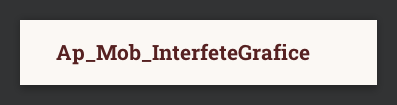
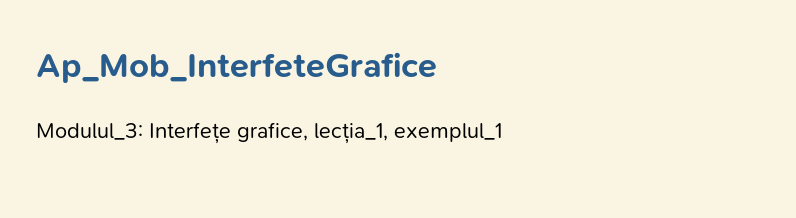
(310, 54) none -> [36,122,502,144] // Modulul_3: Interfețe grafice, lecția_1, exemplul_1

